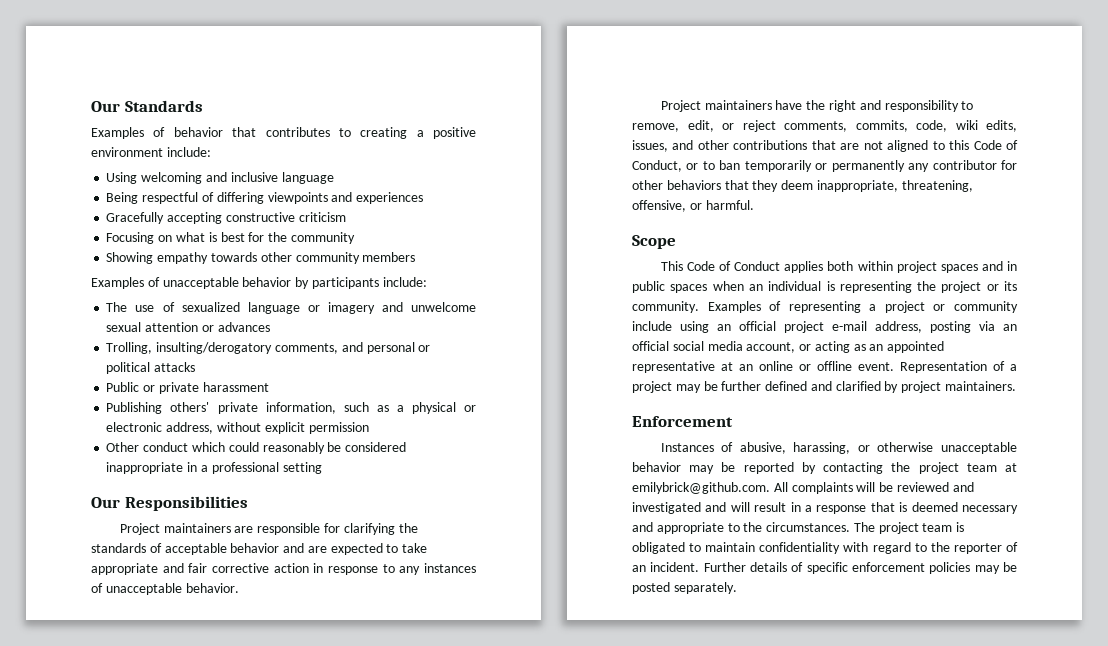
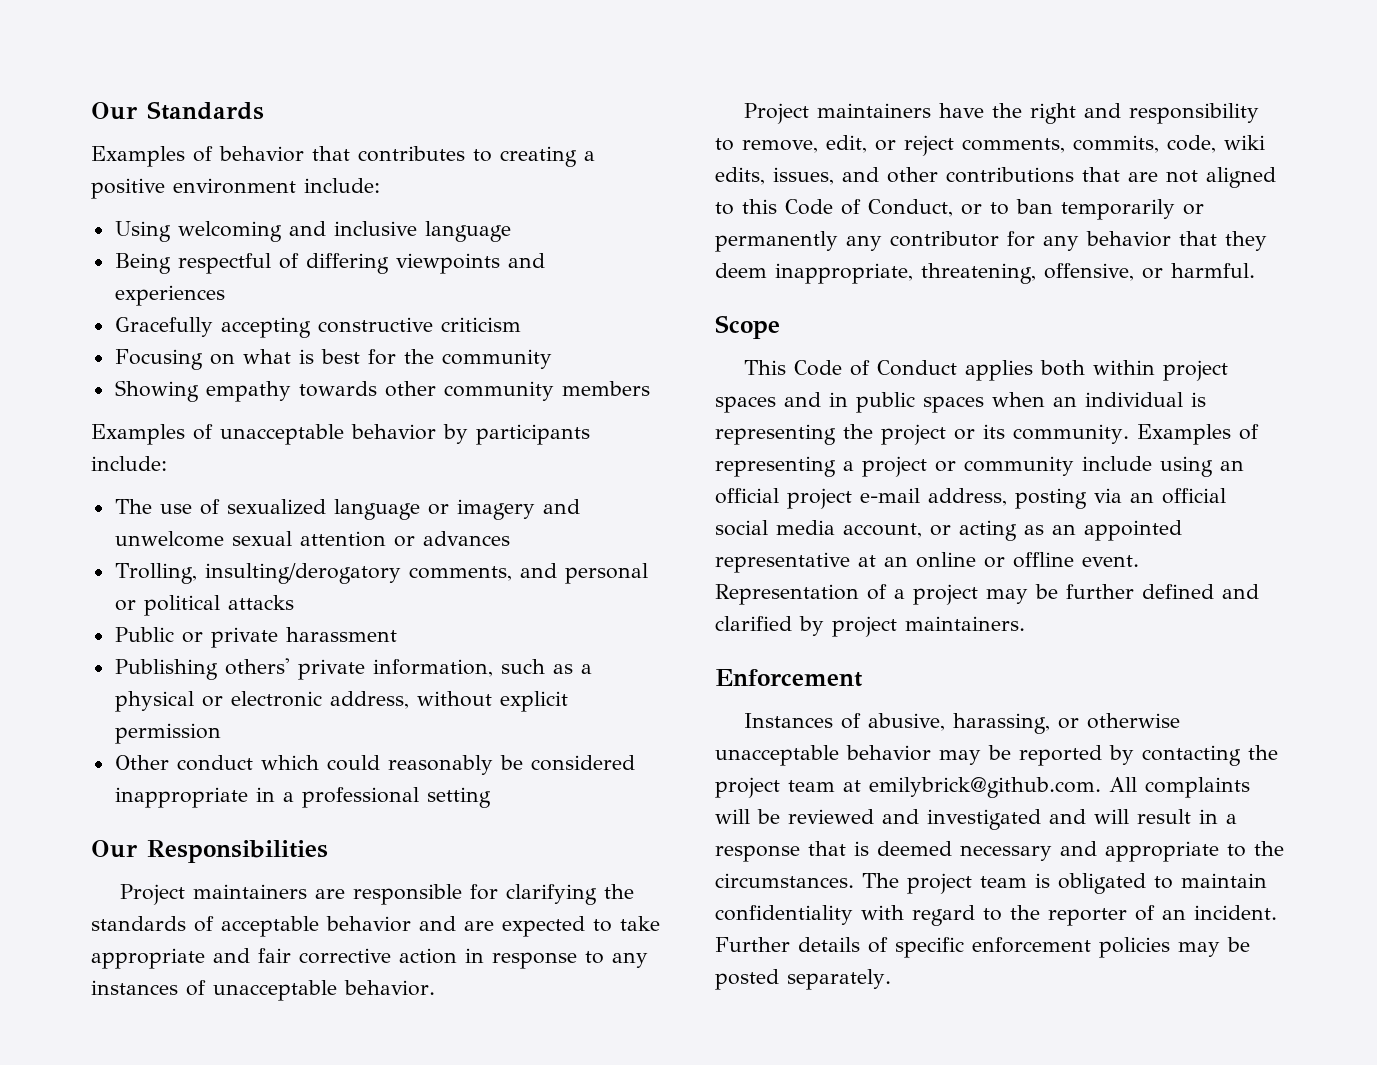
[632,180,721,190] other behaviors -> [1043,231,1171,251] any behavior

